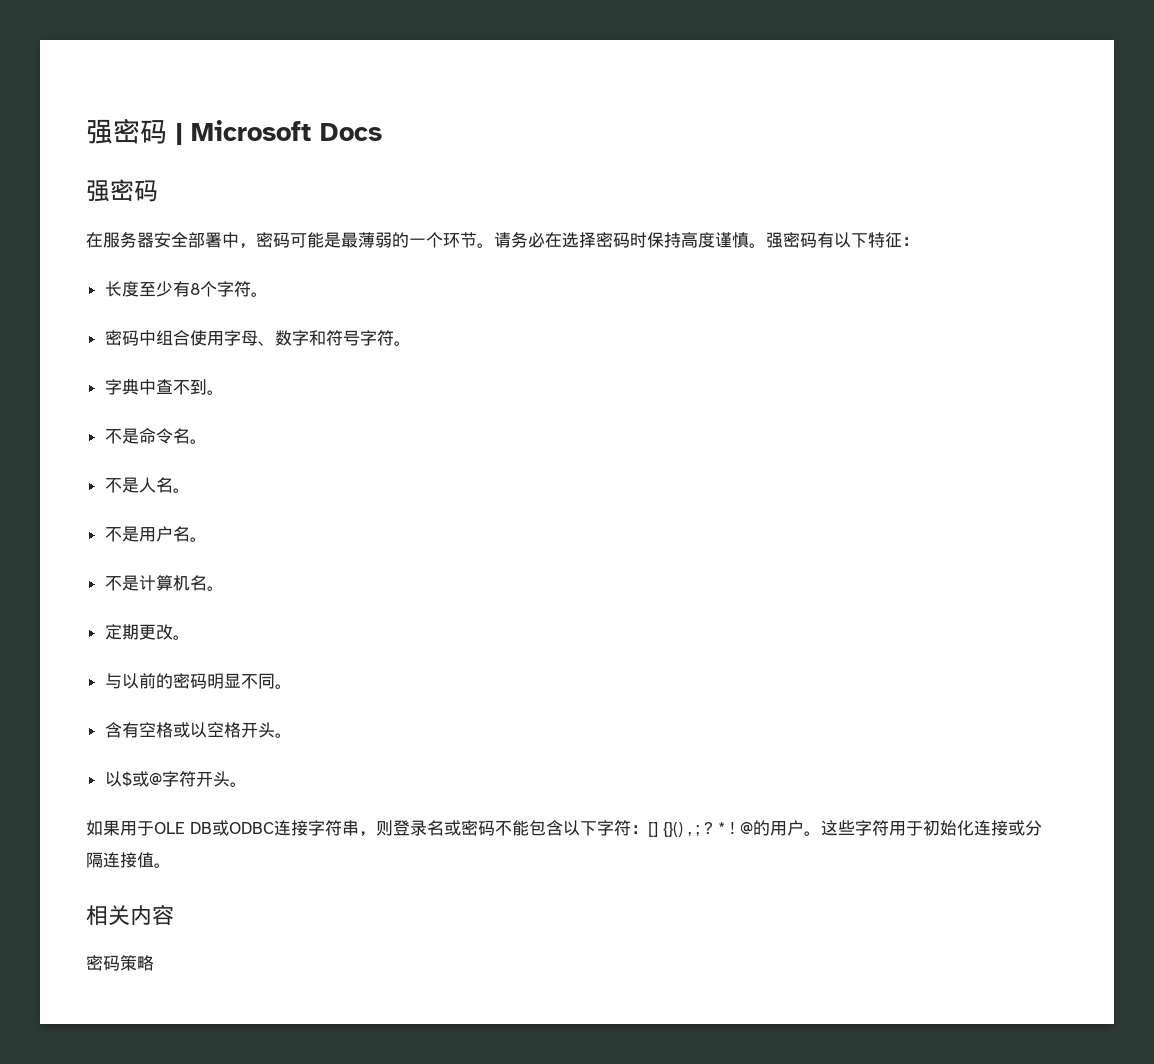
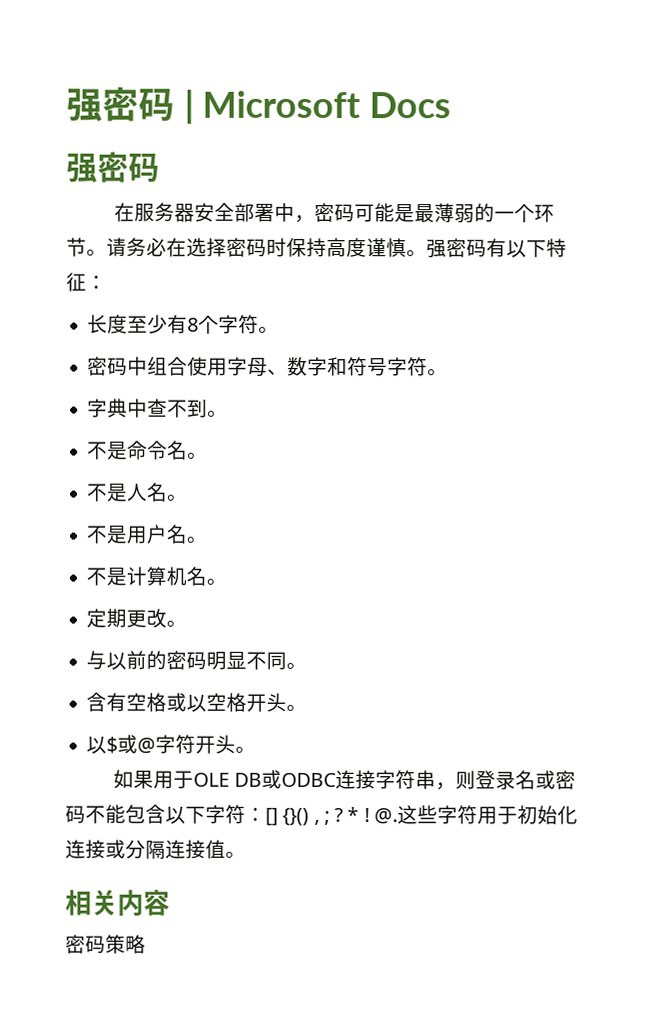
[740,820,821,836] @的用户。 -> [373,808,398,825] @.

